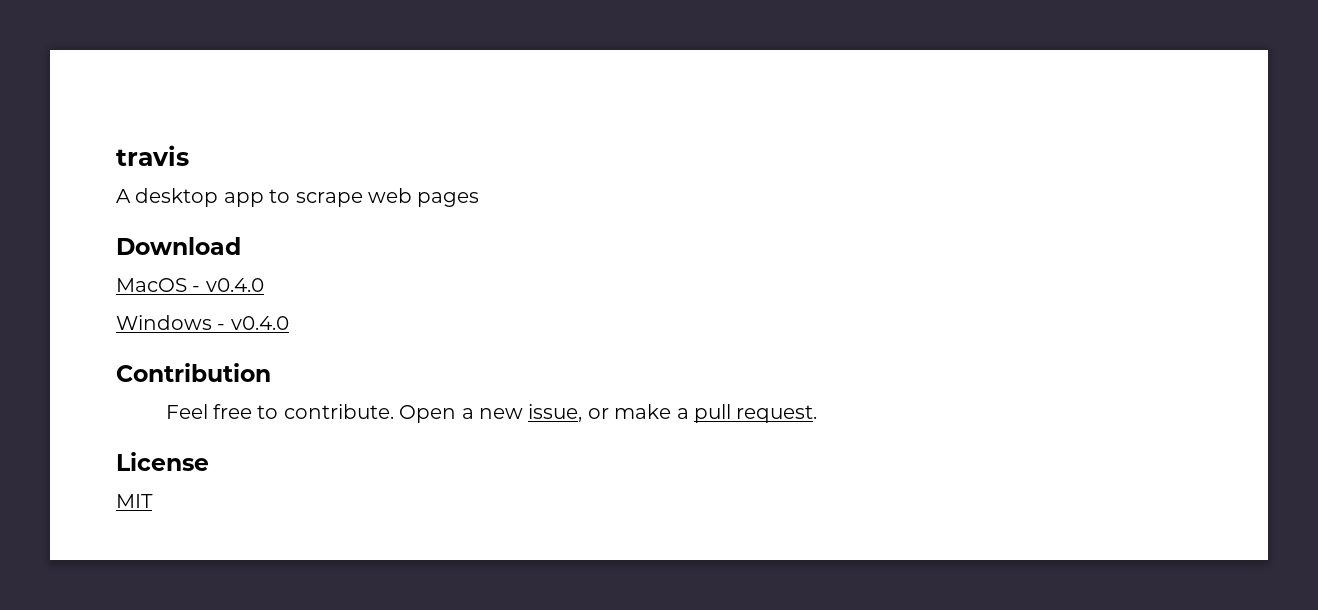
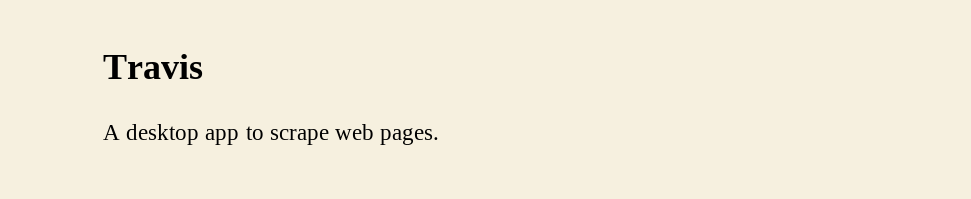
[116,145,189,166] travis -> [103,54,203,79] Travis
[417,192,480,207] [116,237,241,255] [116,278,264,292] [116,315,289,330] [116,363,271,382] [165,404,818,423] [116,452,209,471] [116,494,153,508] pages // Download // MacOS - v0.4.0 // Windows - v0.4.0 // Contribution // Feel free to contribute. Open a new issue, or make a pull request. // License // MIT -> [380,128,440,145] pages.

